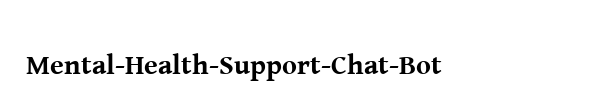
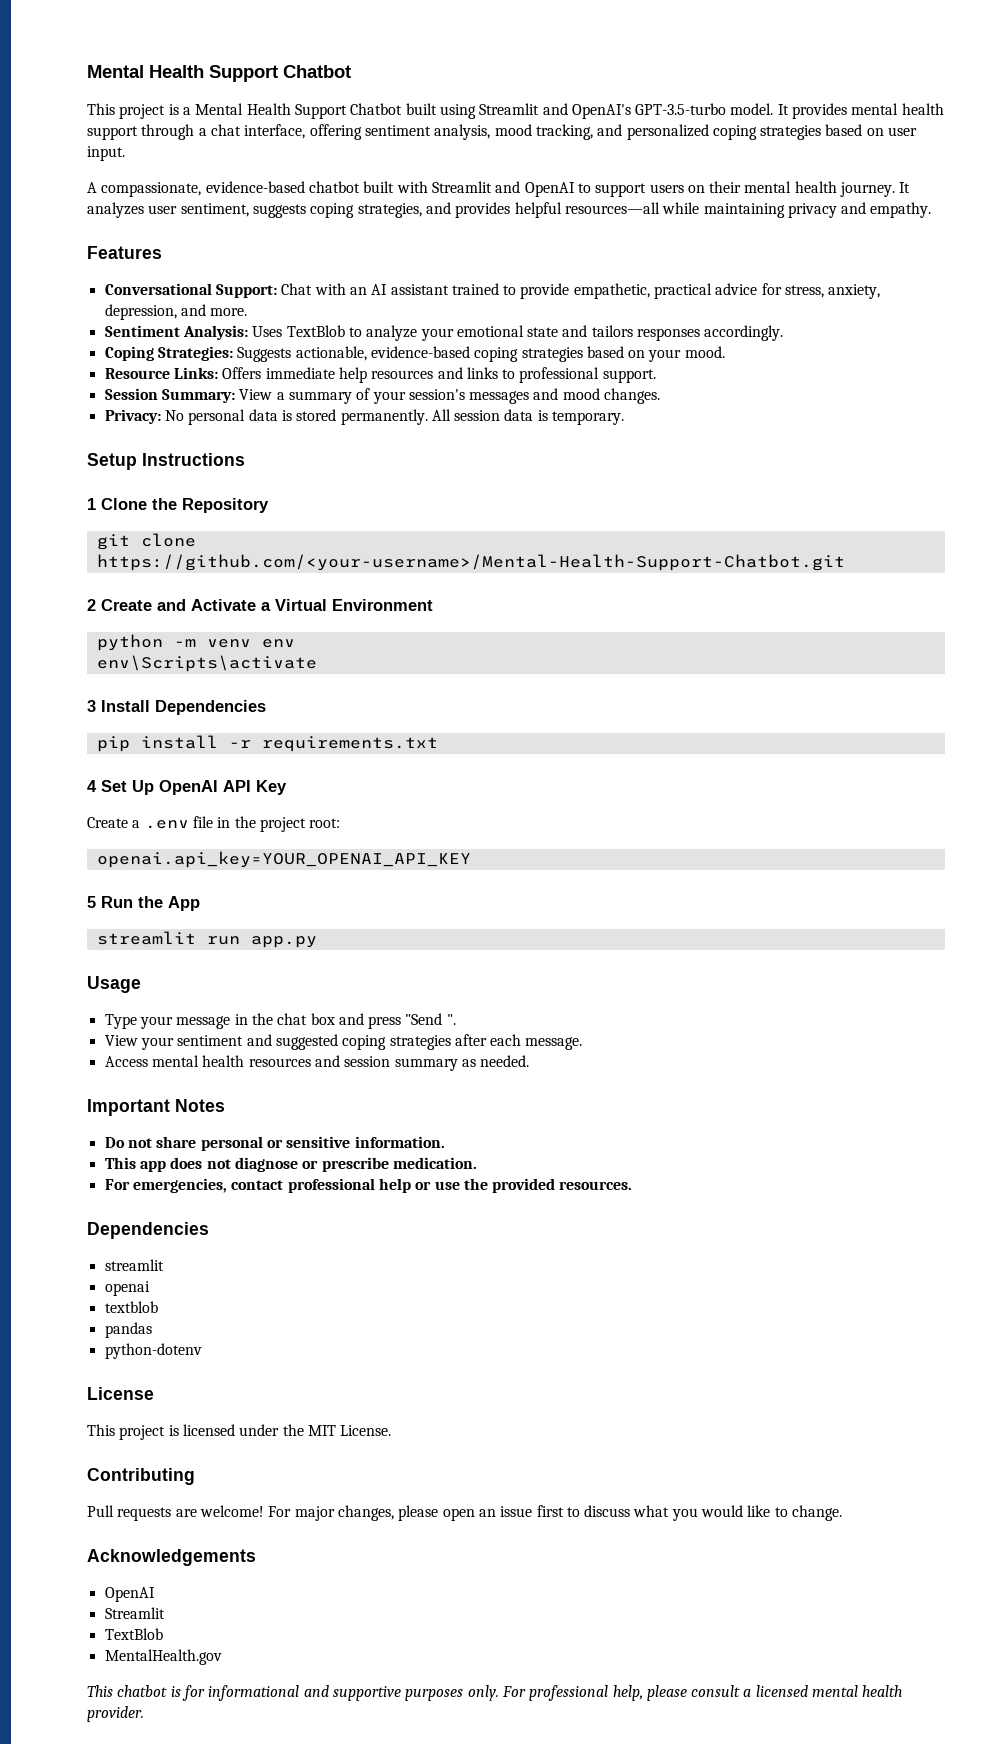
[26,53,442,81] Mental-Health-Support-Chat-Bot -> [87,65,351,82] [87,103,944,119] [87,124,918,140] [87,146,125,161] [87,181,911,197] [87,202,932,218] [87,246,162,259] [104,283,881,299] [104,304,248,320] [104,325,784,341] [104,346,725,362] [104,367,656,383] [104,388,661,404] [104,409,625,425] [87,453,245,470] [87,498,269,513] [96,533,196,550] [96,554,845,571] [87,599,433,611] [96,634,295,651] [96,655,317,672] [87,700,266,715] [96,735,438,752] [87,780,287,795] [87,816,341,832] [96,851,471,868] [87,896,200,911] [96,931,317,948] [87,976,141,993] [104,1013,456,1029] [104,1034,583,1050] [104,1055,530,1071] [87,1099,225,1116] [104,1136,445,1151] [104,1157,477,1172] [104,1178,633,1193] [87,1222,209,1239] [104,1259,164,1271] [104,1281,150,1296] [104,1301,158,1313] [104,1322,152,1338] [104,1343,202,1359] [87,1387,154,1400] [87,1424,392,1440] [87,1468,195,1485] [87,1505,843,1521] [87,1549,256,1566] [104,1587,155,1602] [104,1607,165,1619] [104,1628,163,1640] [104,1649,222,1665] [87,1685,903,1701] [87,1706,144,1722] Mental Health Support Chatbot // This project is a Mental Health Support Chatbot built using Streamlit and OpenAI's GPT-3.5-turbo model. It provides mental health support through a chat interface, offering sentiment analysis, mood tracking, and personalized coping strategies based on user input. // A compassionate, evidence-based chatbot built with Streamlit and OpenAI to support users on their mental health journey. It analyzes user sentiment, suggests coping strategies, and provides helpful resources—all while maintaining privacy and empathy. // Features // Conversational Support: Chat with an AI assistant trained to provide empathetic, practical advice for stress, anxiety, depression, and more. // Sentiment Analysis: Uses TextBlob to analyze your emotional state and tailors responses accordingly. // Coping Strategies: Suggests actionable, evidence-based coping strategies based on your mood. // Resource Links: Offers immediate help resources and links to professional support. // Session Summary: View a summary of your session's messages and mood changes. // Privacy: No personal data is stored permanently. All session data is temporary. // Setup Instructions // 1 Clone the Repository // git clone https://github.com/<your-username>/Mental-Health-Support-Chatbot.git // 2 Create and Activate a Virtual Environment // python -m venv env // env\Scripts\activate // 3 Install Dependencies // pip install -r requirements.txt // 4 Set Up OpenAI API Key // Create a .env file in the project root: // openai.api_key=YOUR_OPENAI_API_KEY // 5 Run the App // streamlit run app.py // Usage // Type your message in the chat box and press "Send ". // View your sentiment and suggested coping strategies after each message. // Access mental health resources and session summary as needed. // Important Notes // Do not share personal or sensitive information. // This app does not diagnose or prescribe medication. // For emergencies, contact professional help or use the provided resources. // Dependencies // streamlit // openai // textblob // pandas // python-dotenv // License // This project is licensed under the MIT License. // Contributing // Pull requests are welcome! For major changes, please open an issue first to discuss what you would like to change. // Acknowledgements // OpenAI // Streamlit // TextBlob // MentalHealth.gov // This chatbot is for informational and supportive purposes only. For professional help, please consult a licensed mental health provider.

